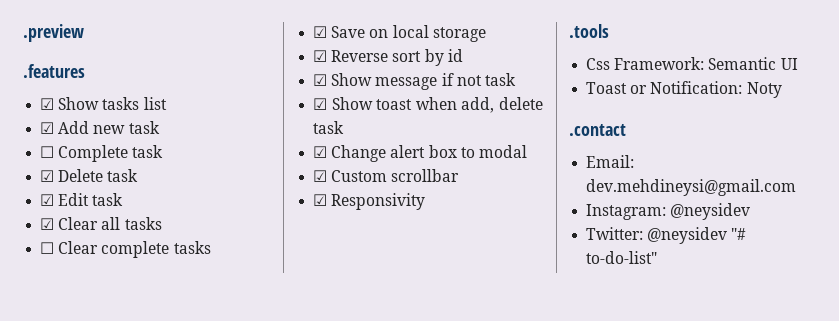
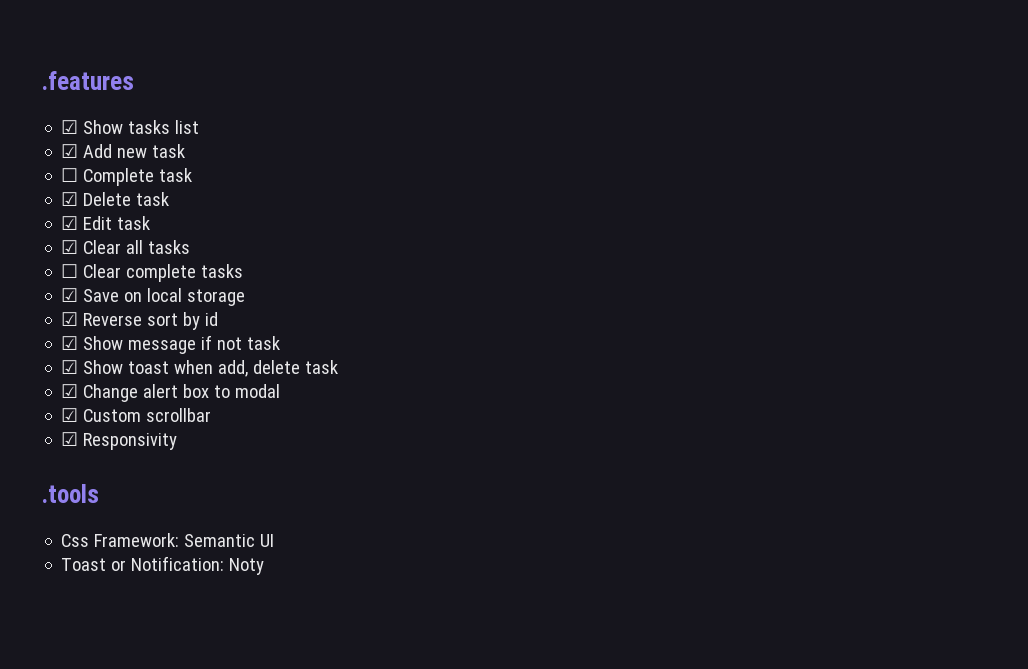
[23,24,84,42] .preview // -> (41, 80) none
[569,124,626,136] [586,155,635,168] [586,179,797,196] [586,203,751,220] [586,227,747,244] [586,251,658,264] // .contact // Email: dev.mehdineysi@gmail.com // Instagram: @neysidev // Twitter: @neysidev "# to-do-list" -> (265, 566) none

